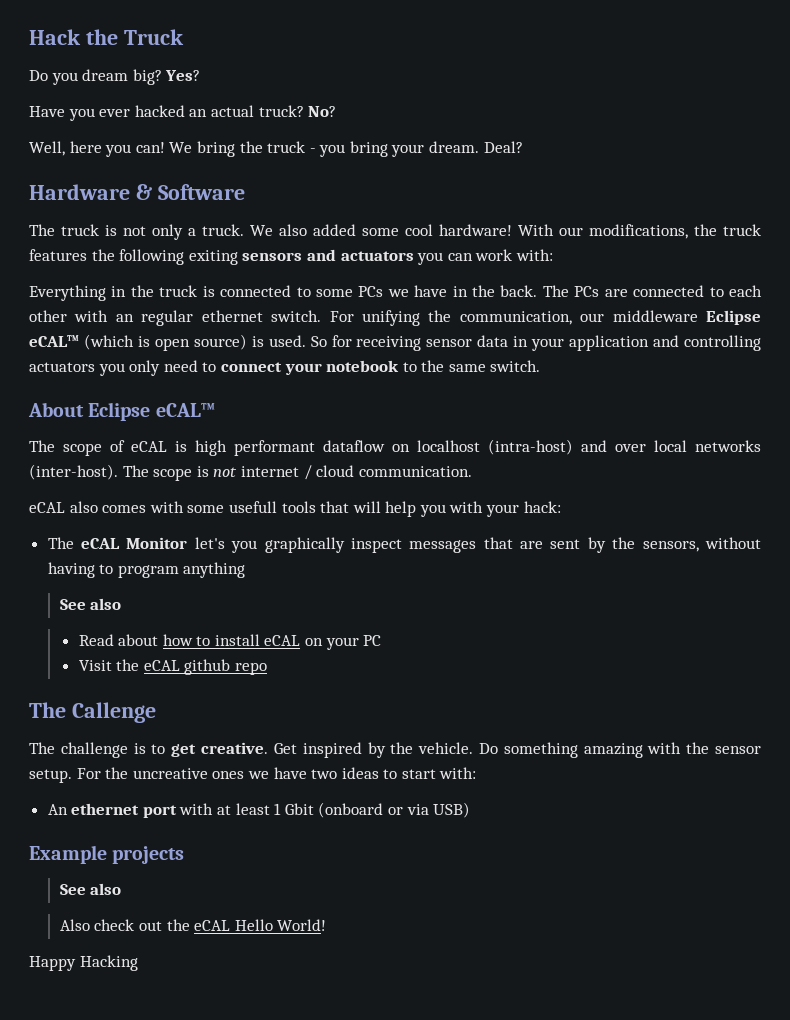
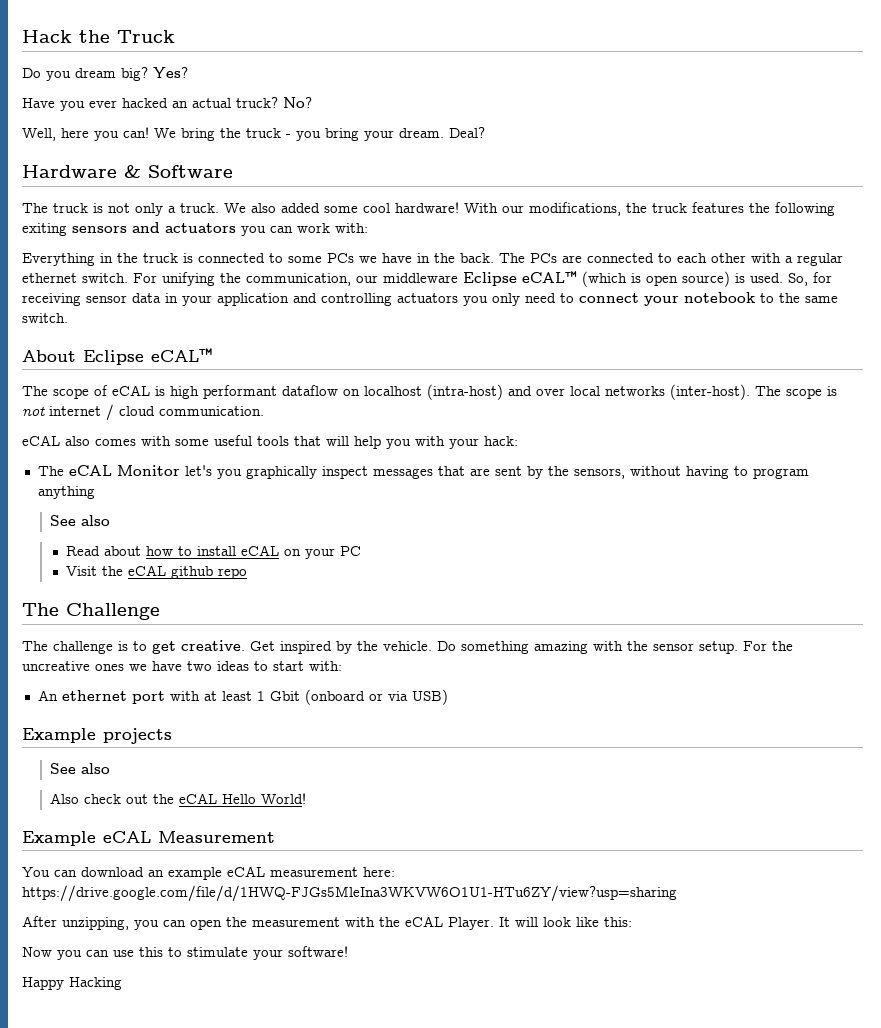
[115,314,134,322] an -> [785,256,793,263] a
[310,336,327,347] So -> [788,273,808,286] So,
[228,501,277,513] usefull -> [214,435,252,446] useful
[71,702,156,723] Callenge -> [66,603,160,620] Challenge
(327, 925) none -> [22,831,275,846] [22,866,395,880] [22,885,677,902] [22,916,632,930] [22,946,348,960] // Example eCAL Measurement // You can download an example eCAL measurement here: https://drive.google.com/file/d/1HWQ-FJGs5MleIna3WKVW6O1U1-HTu6ZY/view?usp=sharing // After unzipping, you can open the measurement with the eCAL Player. It will look like this: // Now you can use this to stimulate your software!

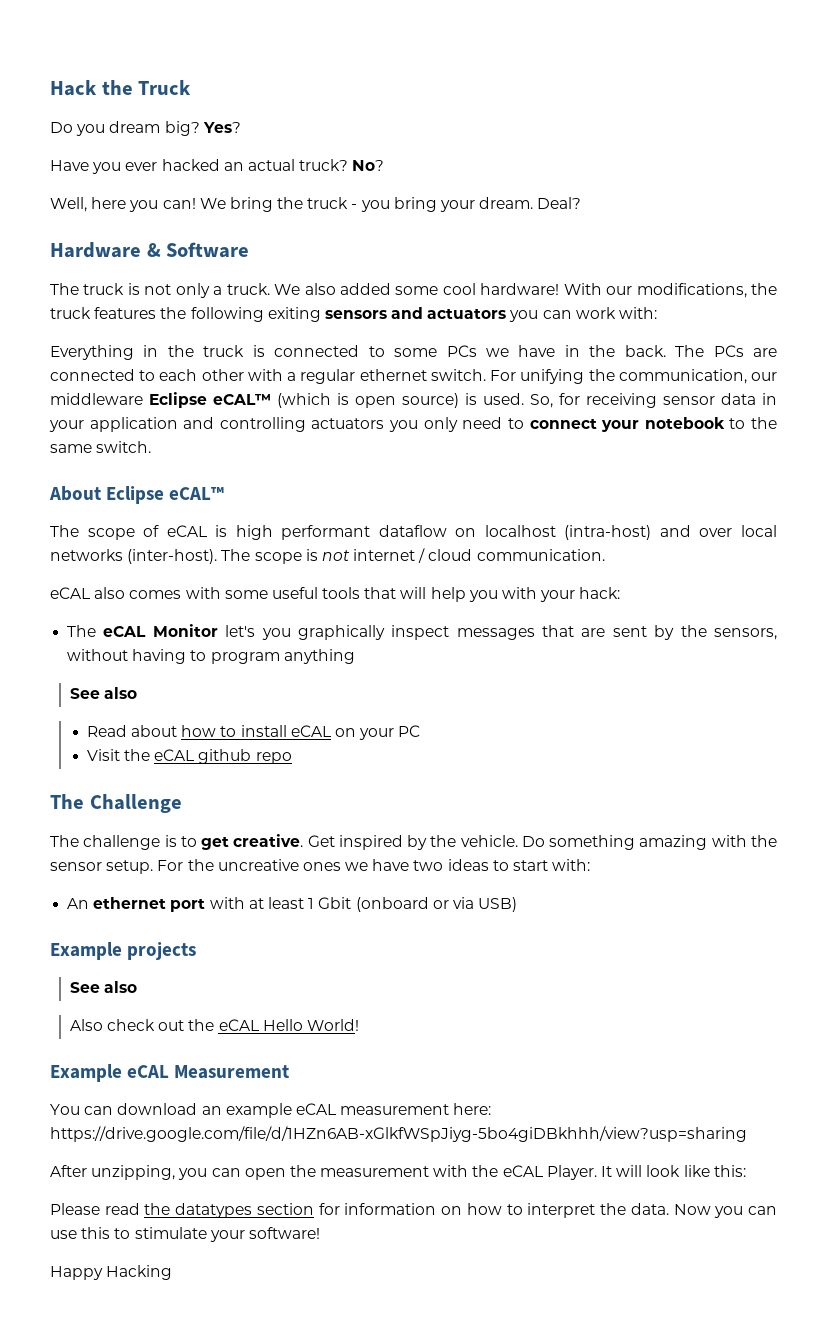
[22,885,677,902] https://drive.google.com/file/d/1HWQ-FJGs5MleIna3WKVW6O1U1-HTu6ZY/view?usp=sharing -> [50,1126,747,1142] https://drive.google.com/file/d/1HZn6AB-xGlkfWSpJiyg-5bo4giDBkhhh/view?usp=sharing
(632, 922) none -> [50,1203,669,1218] Please read the datatypes section for information on how to interpret the data.

